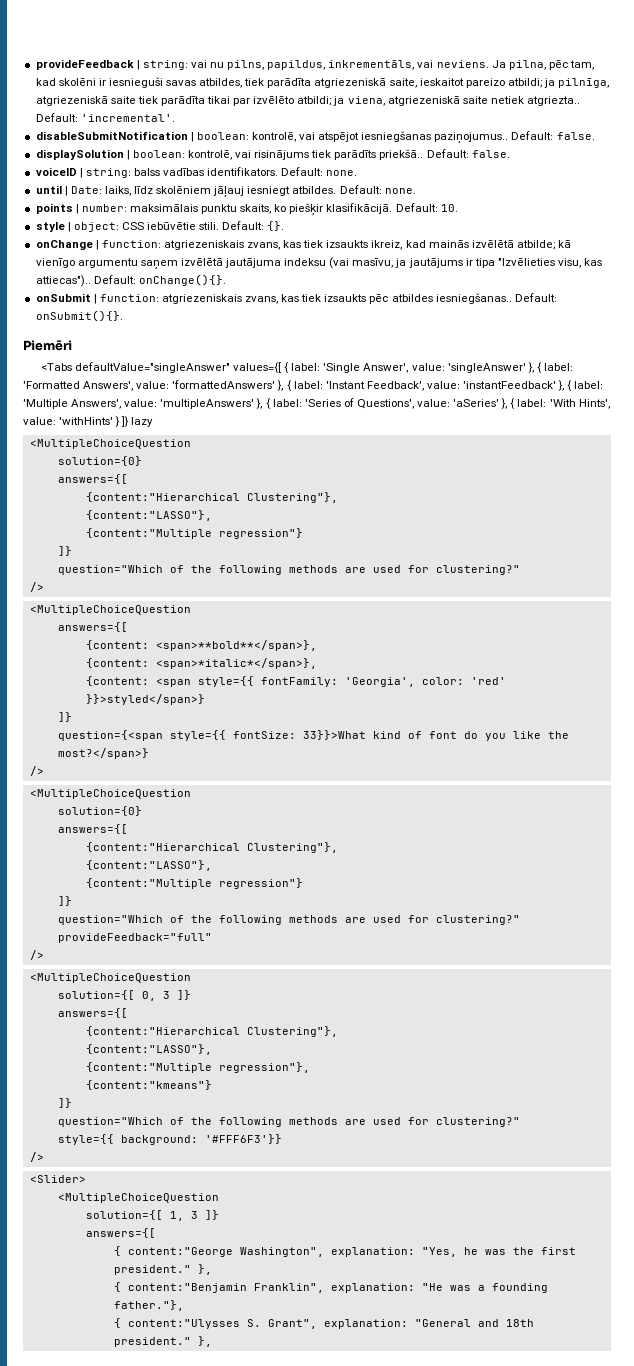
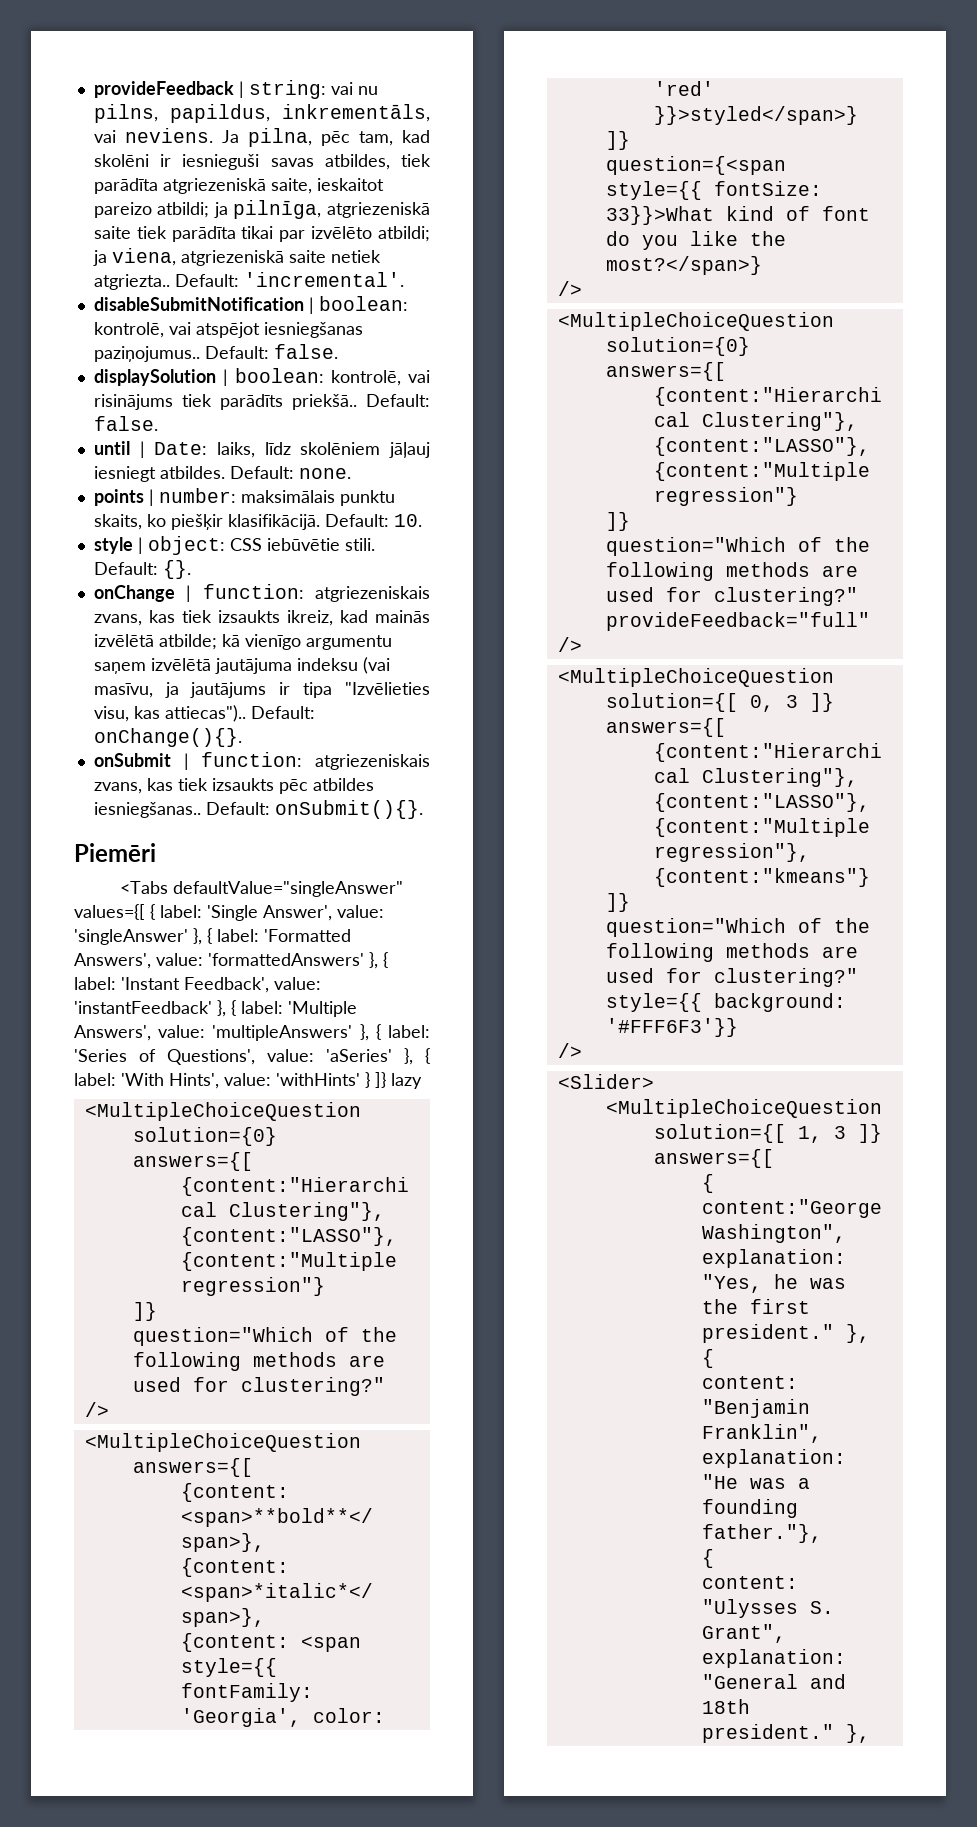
[35,167,358,178] // voiceID | string: balss vadības identifikators. Default: none. -> (158, 423) none

